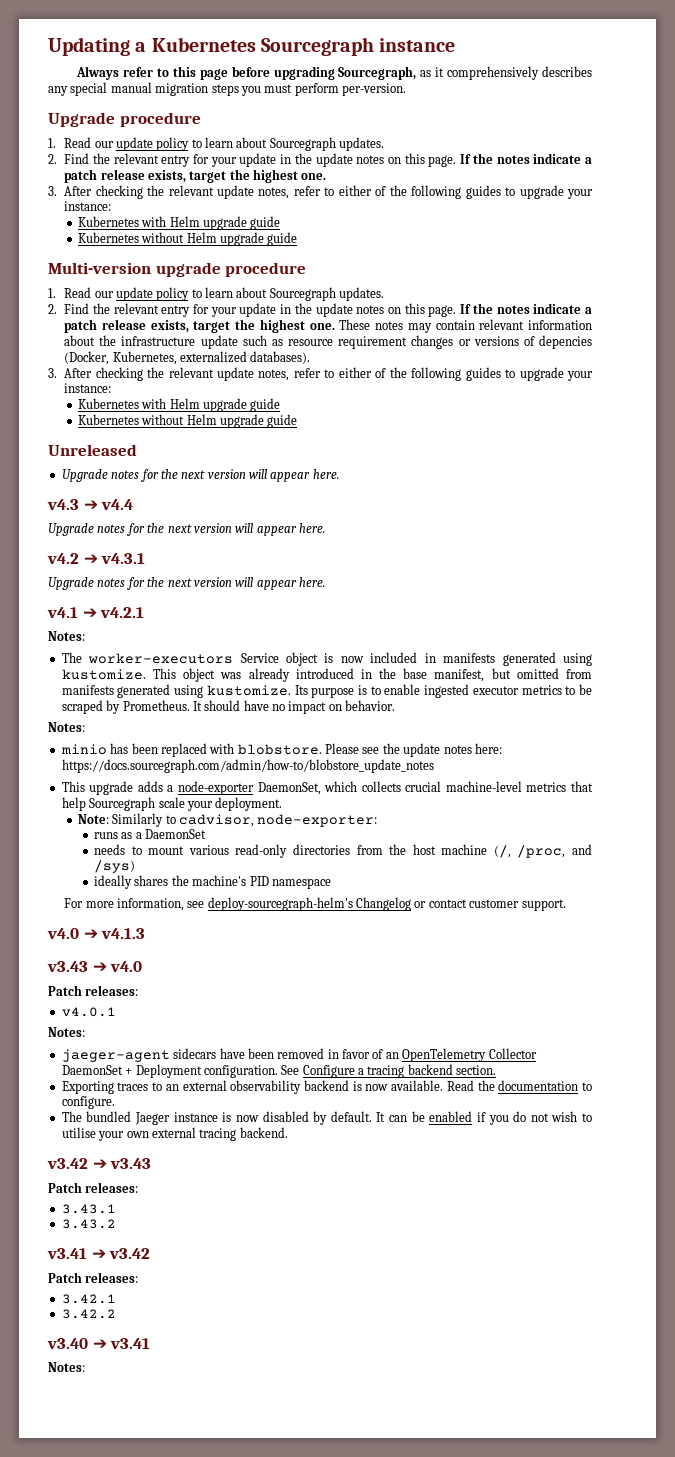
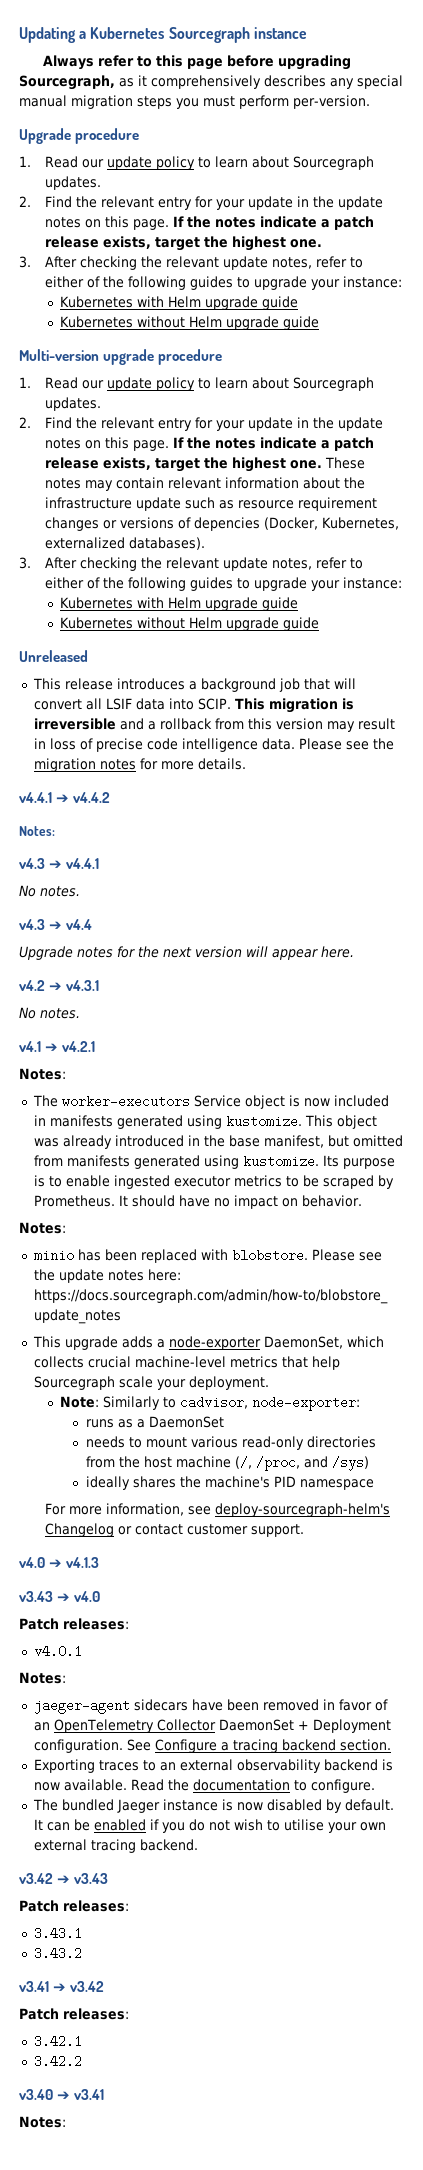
[61,469,339,482] Upgrade notes for the next version will appear here. -> [32,678,356,692] [33,698,354,713] [33,718,395,732] [33,738,394,752] [33,758,246,772] [19,792,111,803] [19,826,55,836] [19,858,100,869] [19,885,80,897] This release introduces a background job that will convert all LSIF data into SCIP. This migration is irreversible and a rollback from this version may result in loss of precise code intelligence data. Please see the migration notes for more details. // v4.4.1 ➔ v4.4.2 // Notes: // v4.3 ➔ v4.4.1 // No notes.
[48,577,325,590] Upgrade notes for the next version will appear here. -> [19,1007,80,1019] No notes.

